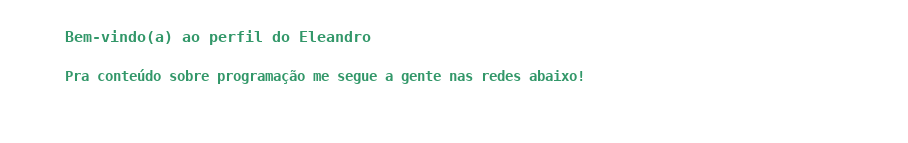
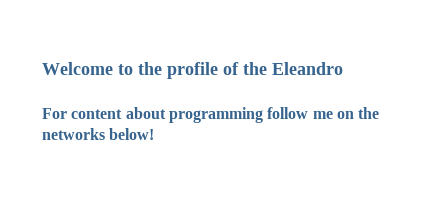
[65,30,371,45] [65,69,585,84] Bem-vindo(a) ao perfil do Eleandro // Pra conteúdo sobre programação me segue a gente nas redes abaixo! -> [42,62,343,79] [42,107,380,123] [42,128,155,140] Welcome to the profile of the Eleandro // For content about programming follow me on the networks below!

